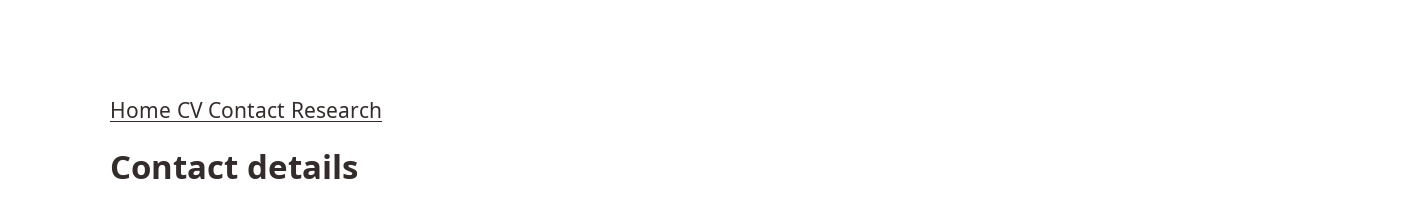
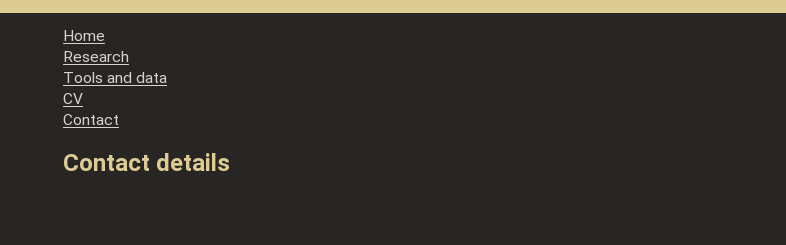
(171, 110) none -> [63,51,129,62] [63,72,168,83] // Research // Tools and data //
[208,102,383,118] Contact Research -> [63,114,119,125] // Contact

